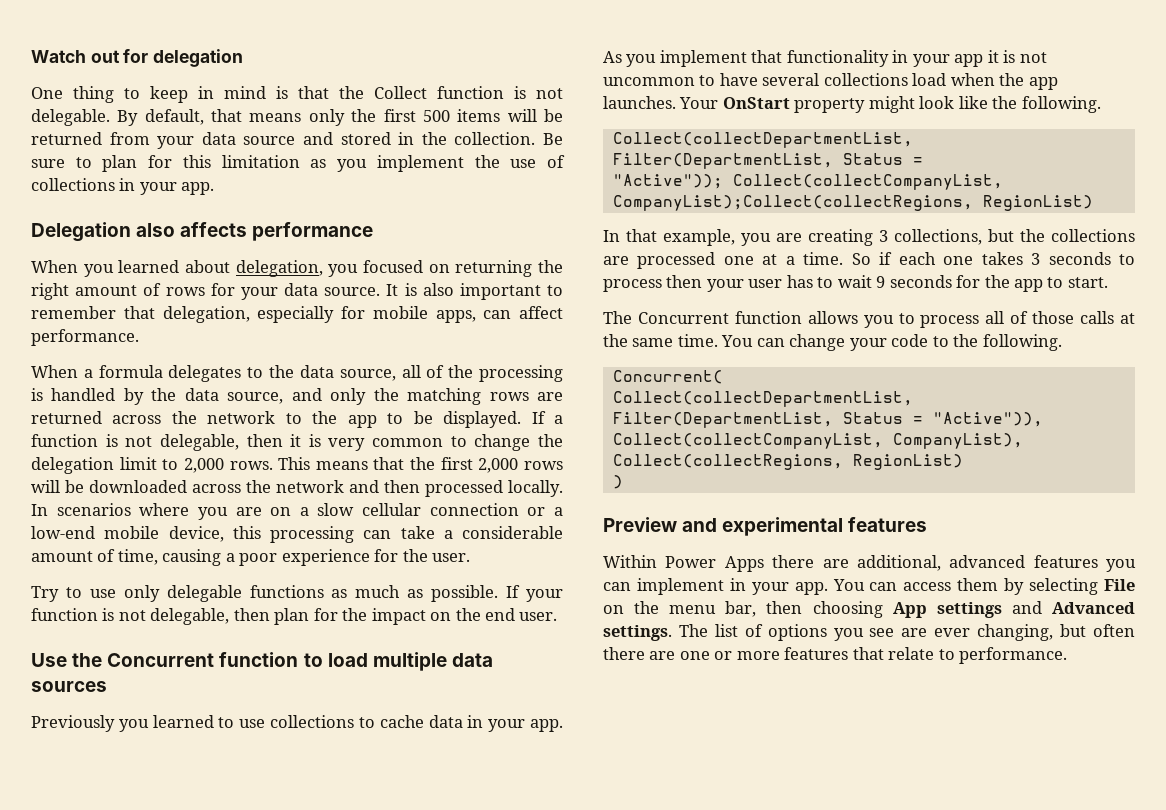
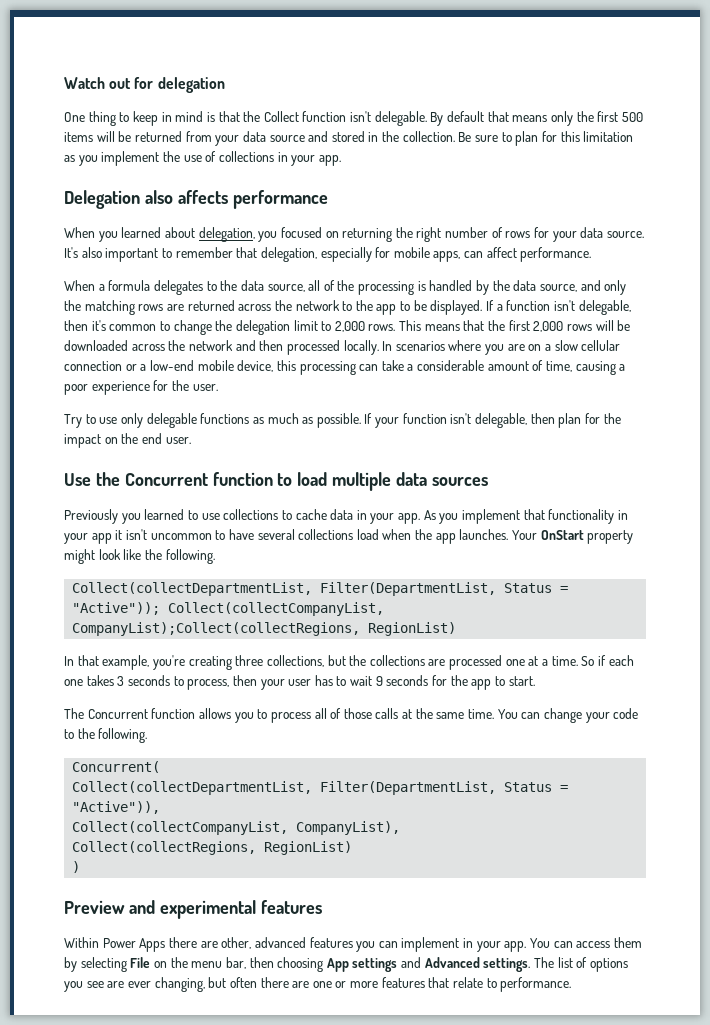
[514,86,563,99] is not -> [350,111,372,122] isn't
[144,109,204,125] default, -> [447,111,485,122] default
[75,285,138,296] amount -> [445,227,489,238] number
[386,283,417,296] It is -> [64,247,78,258] It's
[105,434,366,451] is not delegable, then it is very -> [553,300,631,315] [64,320,106,331] isn't delegable, then it's
[102,608,146,621] is not -> [450,413,472,424] isn't
[1003,50,1047,63] is not -> [125,529,147,540] isn't
[741,229,888,246] you are creating 3 -> [152,655,264,670] you're creating three
[603,279,662,292] process -> [187,679,230,690] process,
[856,555,941,571] additional, -> [221,937,252,949] other,

